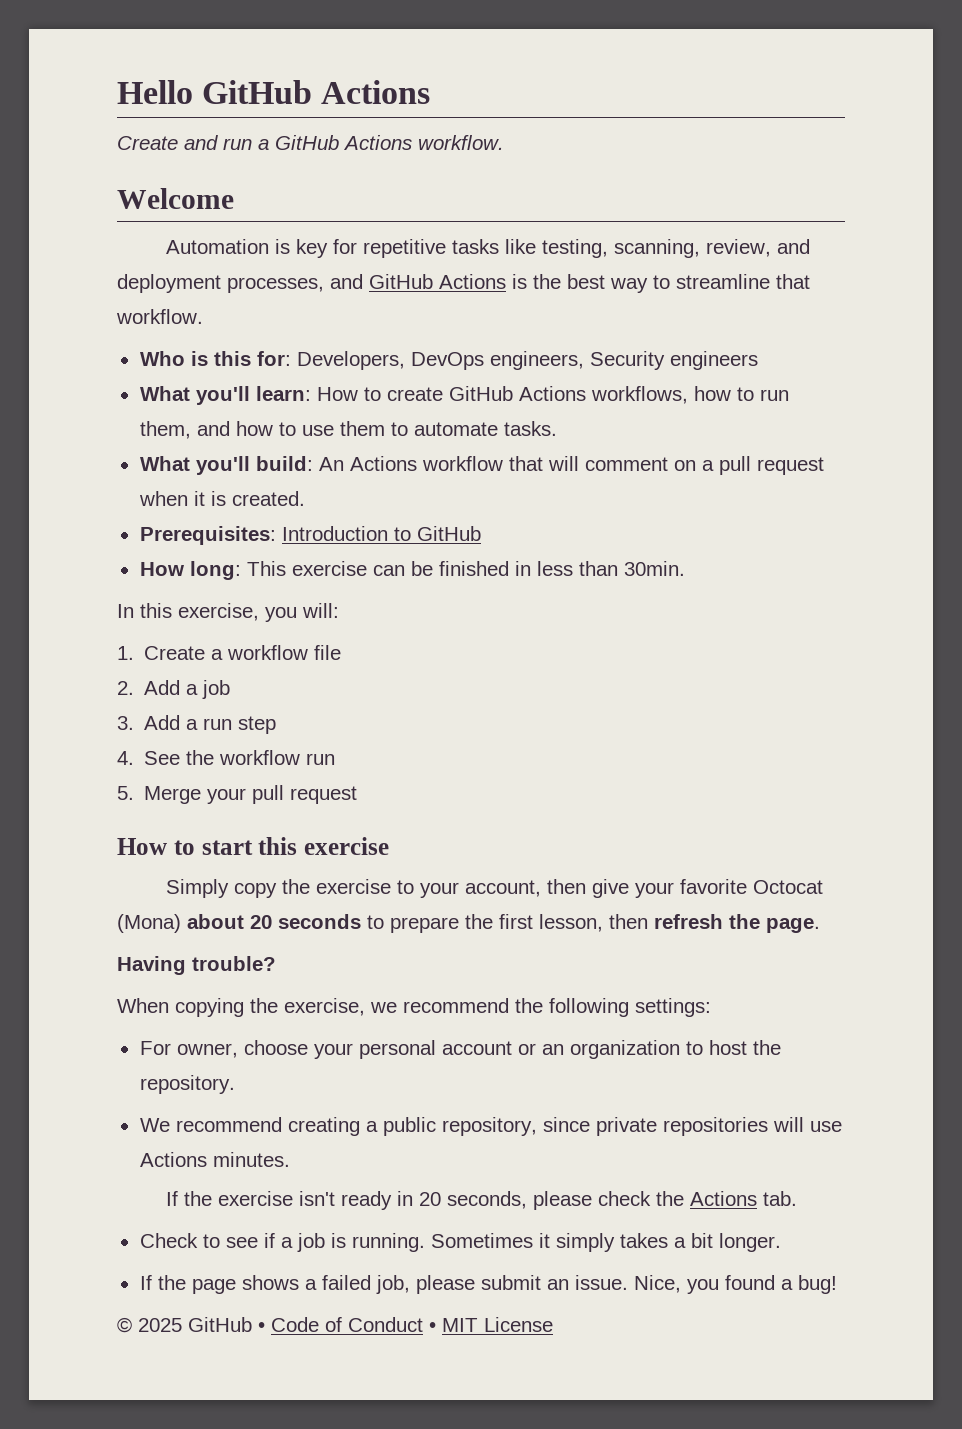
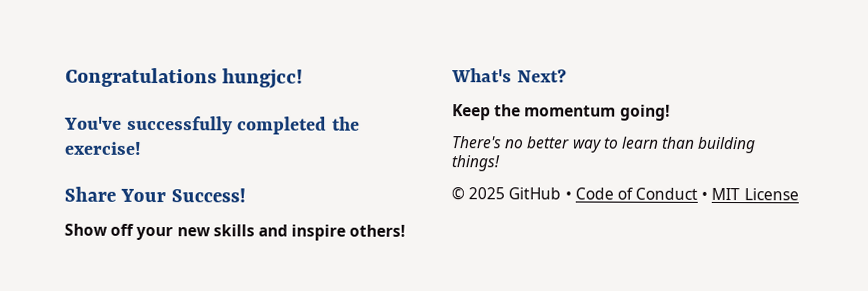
[117,80,431,104] [117,135,504,150] [117,188,234,209] [165,239,810,258] [117,274,810,293] [116,309,203,324] [139,351,758,370] [139,386,789,405] [139,421,557,439] [139,456,824,475] [138,491,305,506] [139,526,481,545] [139,561,685,580] [117,603,339,622] [117,645,342,660] [117,680,231,699] [117,715,277,734] [117,750,336,765] [117,785,358,804] [117,837,389,855] [165,879,823,898] [117,914,820,933] [117,956,276,975] [117,998,711,1017] [139,1040,781,1059] [139,1075,235,1094] [139,1117,842,1136] [139,1152,290,1167] [165,1191,797,1210] [139,1233,781,1252] [139,1275,837,1294] Hello GitHub Actions // Create and run a GitHub Actions workflow. // Welcome // Automation is key for repetitive tasks like testing, scanning, review, and deployment processes, and GitHub Actions is the best way to streamline that workflow. // Who is this for: Developers, DevOps engineers, Security engineers // What you'll learn: How to create GitHub Actions workflows, how to run them, and how to use them to automate tasks. // What you'll build: An Actions workflow that will comment on a pull request when it is created. // Prerequisites: Introduction to GitHub // How long: This exercise can be finished in less than 30min. // In this exercise, you will: // 1. Create a workflow file // 2. Add a job // 3. Add a run step // 4. See the workflow run // 5. Merge your pull request // How to start this exercise // Simply copy the exercise to your account, then give your favorite Octocat (Mona) about 20 seconds to prepare the first lesson, then refresh the page. // Having trouble? // When copying the exercise, we recommend the following settings: // For owner, choose your personal account or an organization to host the repository. // We recommend creating a public repository, since private repositories will use Actions minutes. // If the exercise isn't ready in 20 seconds, please check the Actions tab. // Check to see if a job is running. Sometimes it simply takes a bit longer. // If the page shows a failed job, please submit an issue. Nice, you found a bug! -> [65,67,304,89] [64,115,360,135] [64,141,142,155] [64,186,246,203] [64,223,406,241] [451,68,567,83] [452,104,670,121] [451,136,757,154] [451,155,500,172] Congratulations hungjcc! // You've successfully completed the exercise! // Share Your Success! // Show off your new skills and inspire others! // What's Next? // Keep the momentum going! // There's no better way to learn than building things!

